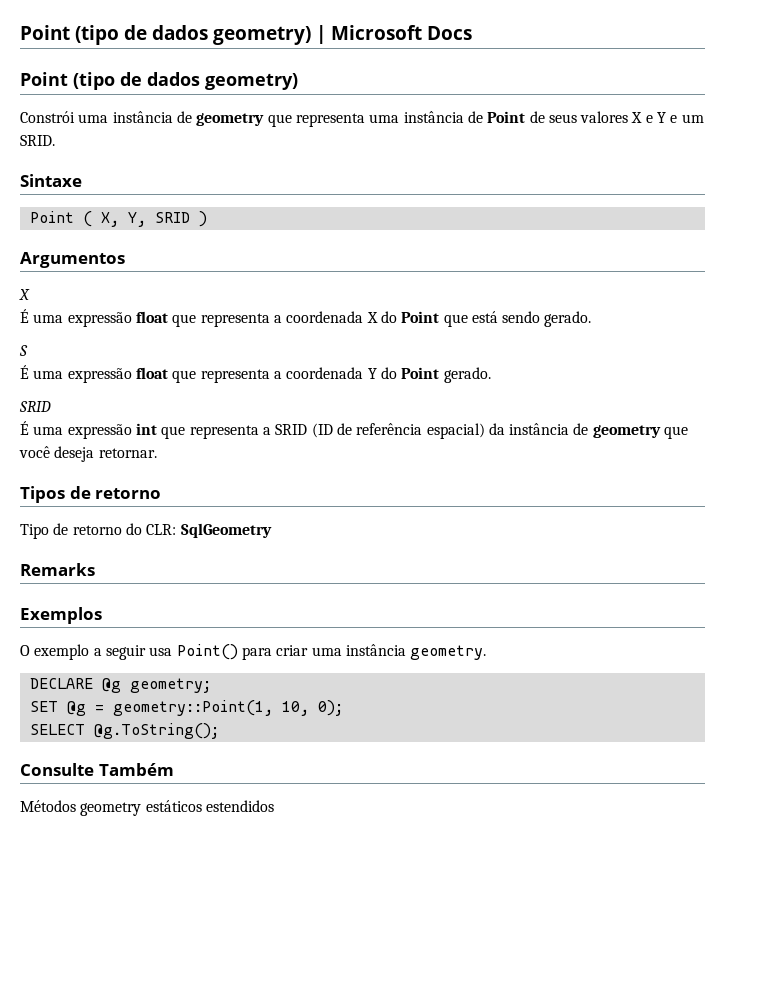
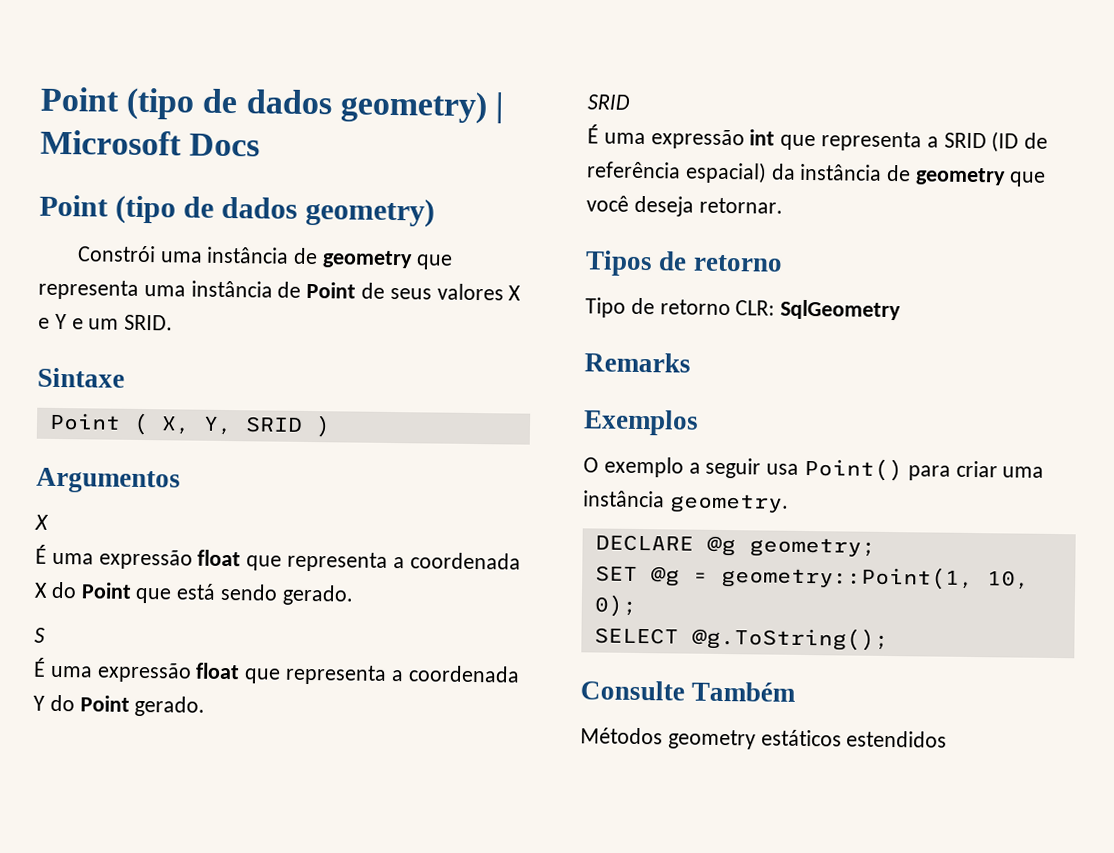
[125,523,142,535] do -> (731, 307) none

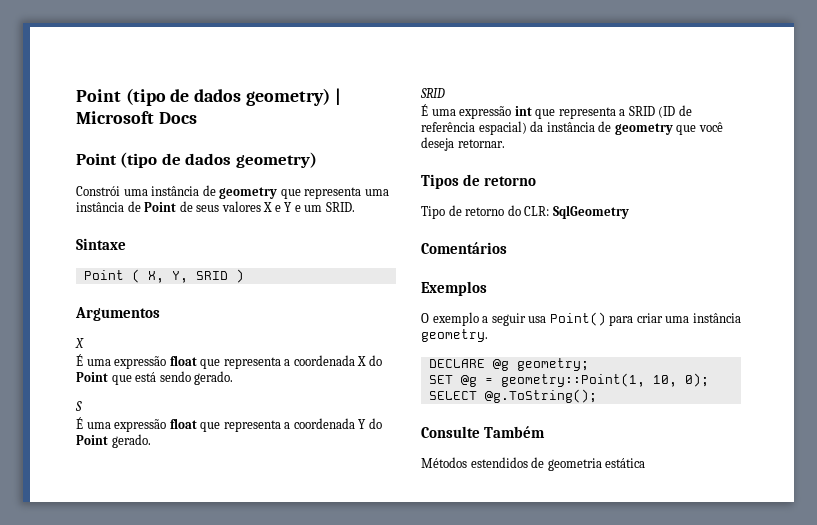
(731, 307) none -> [507,205,521,216] do
[584,352,691,373] Remarks -> [421,242,507,254] Comentários
[667,729,948,750] geometry estáticos estendidos -> [470,457,646,471] estendidos de geometria estática

